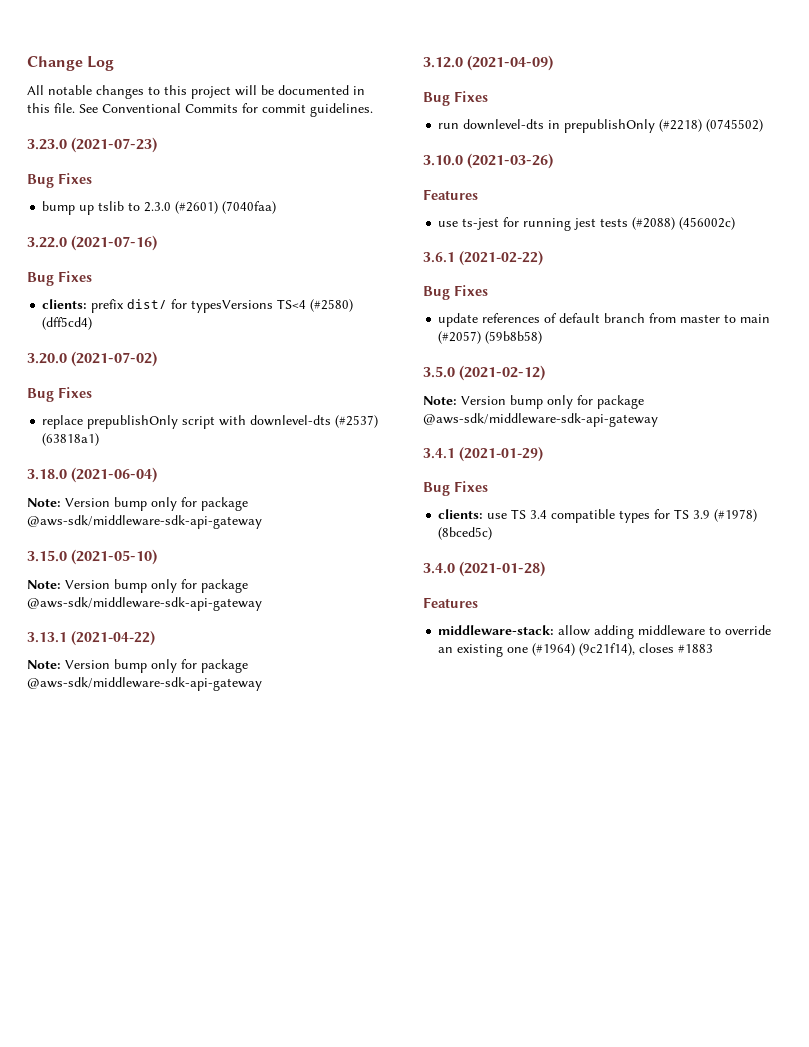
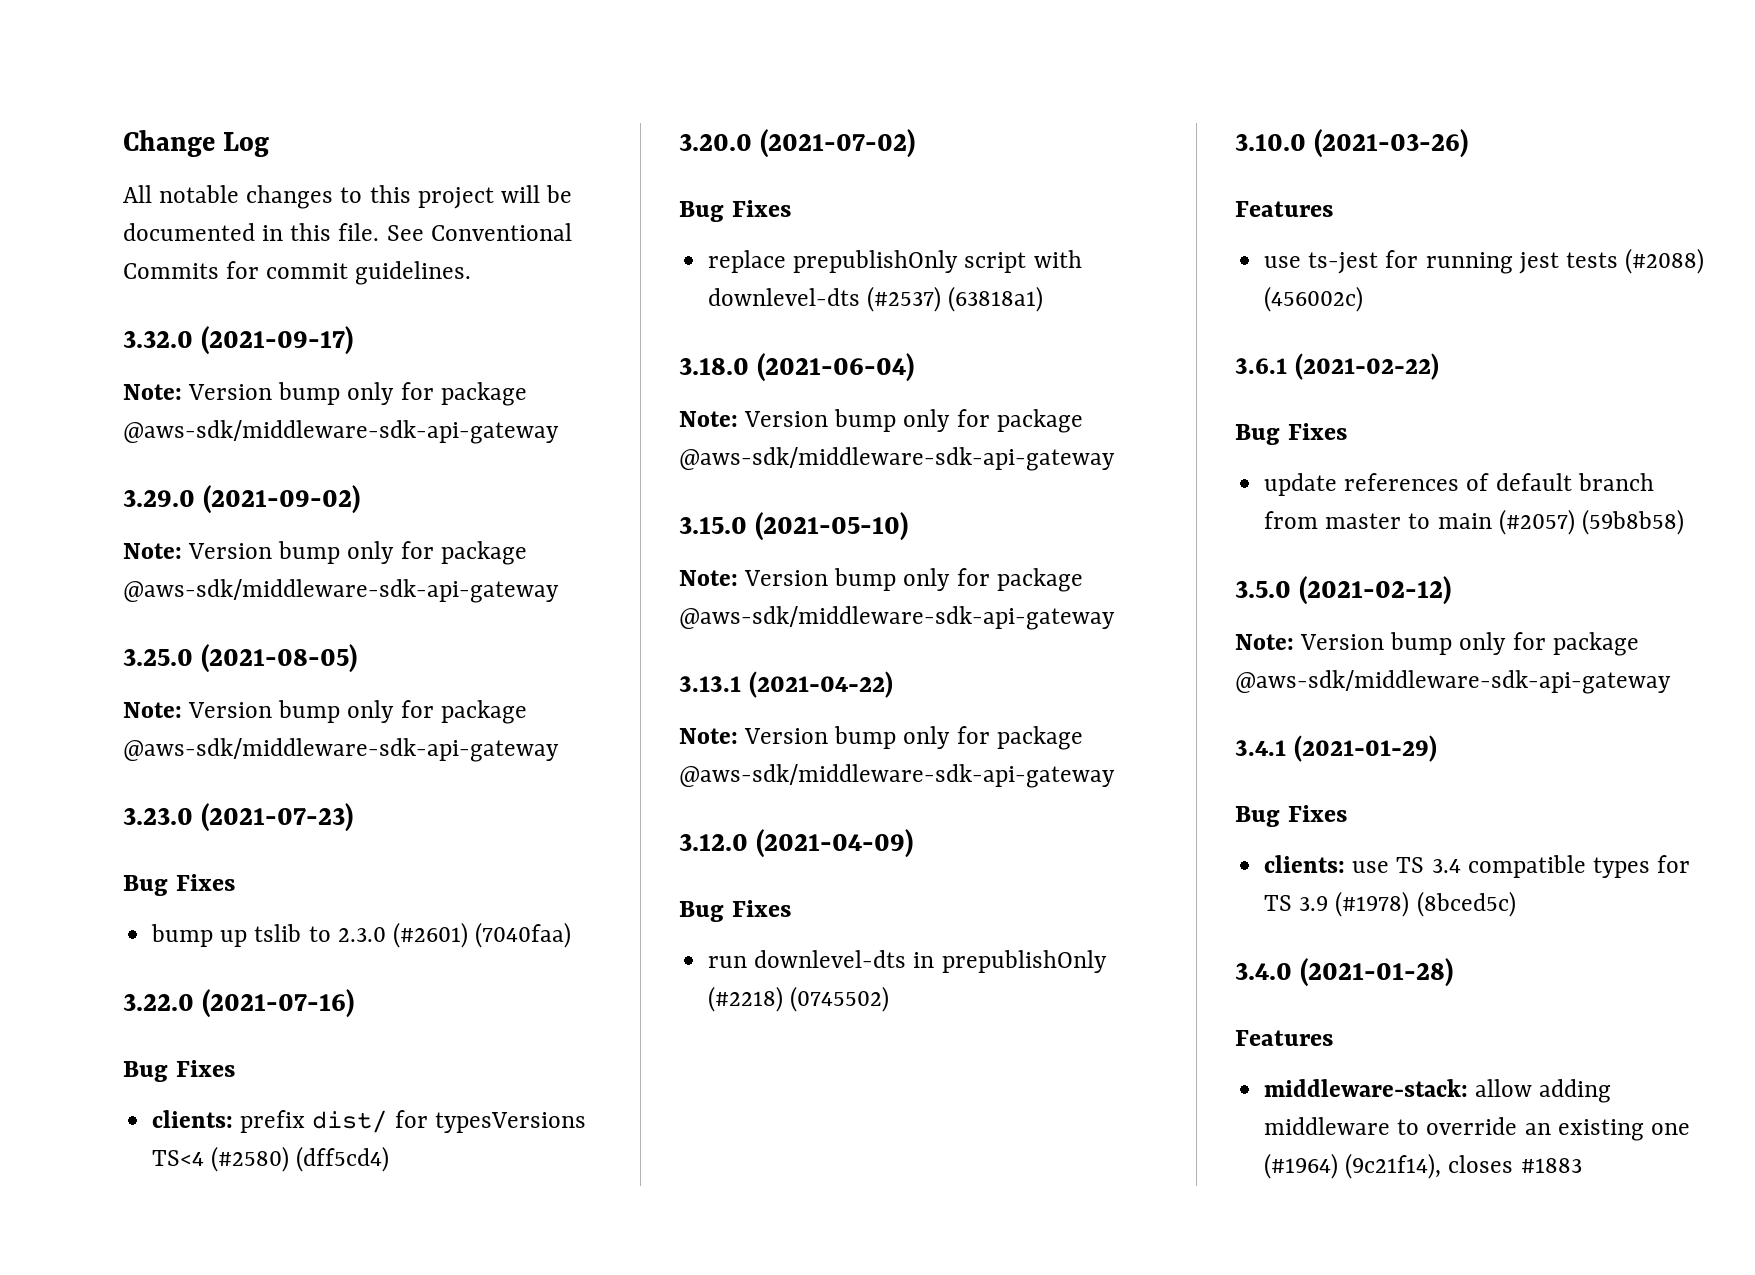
(373, 110) none -> [123,326,354,355] [123,382,527,406] [123,420,559,444] [123,485,361,514] [123,541,527,565] [123,579,559,603] [123,644,358,673] [123,700,527,724] [123,738,559,762] // 3.32.0 (2021-09-17) // Note: Version bump only for package @aws-sdk/middleware-sdk-api-gateway // 3.29.0 (2021-09-02) // Note: Version bump only for package @aws-sdk/middleware-sdk-api-gateway // 3.25.0 (2021-08-05) // Note: Version bump only for package @aws-sdk/middleware-sdk-api-gateway

